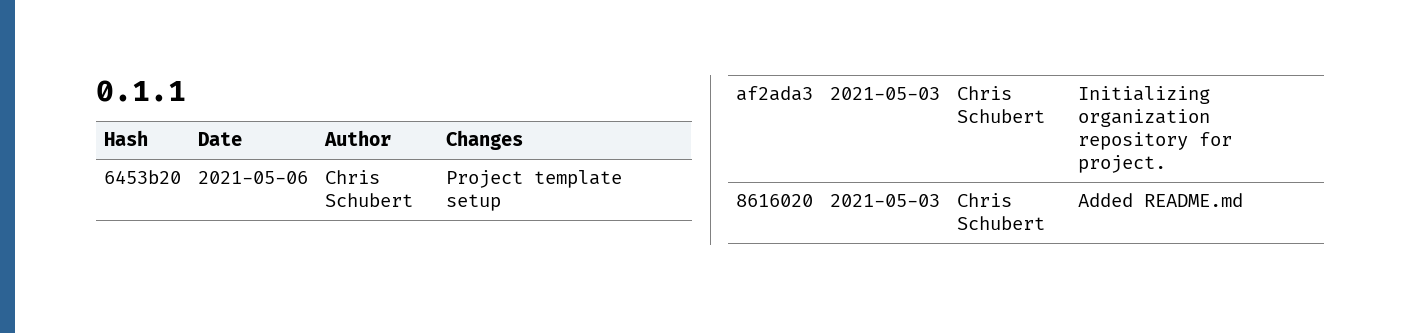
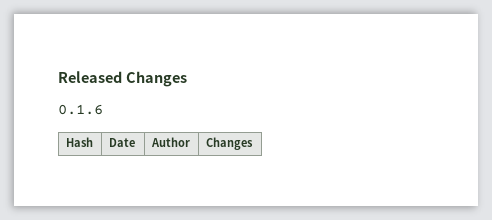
[96,80,186,102] 0.1.1 -> [58,71,187,87] [58,104,103,115] Released Changes // 0.1.6
[104,170,182,184] [198,171,309,184] [325,170,381,184] [325,193,414,207] [446,170,623,188] [446,194,502,211] [736,86,814,101] [830,87,941,100] [957,86,1013,100] [957,109,1046,123] [1078,86,1211,104] [1078,109,1211,127] [1078,132,1233,150] [1078,155,1167,173] [736,194,814,207] [830,194,941,207] [957,193,1013,207] [957,216,1046,230] [1078,193,1244,207] // 6453b20 | 2021-05-06 | Chris Schubert | Project template setup // af2ada3 | 2021-05-03 | Chris Schubert | Initializing organization repository for project. // 8616020 | 2021-05-03 | Chris Schubert | Added README.md -> (253, 143) none

